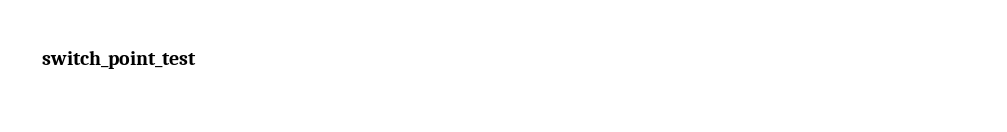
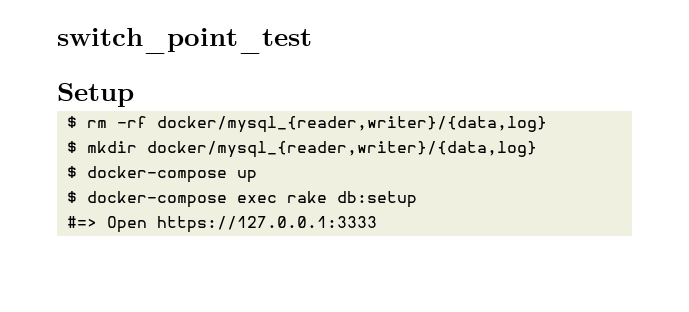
(196, 59) none -> [57,83,134,107] [66,116,547,133] [66,141,537,158] [66,166,257,183] [66,191,417,208] [66,216,377,233] // Setup // $ rm -rf docker/mysql_{reader,writer}/{data,log} // $ mkdir docker/mysql_{reader,writer}/{data,log} // $ docker-compose up // $ docker-compose exec rake db:setup // #=> Open https://127.0.0.1:3333

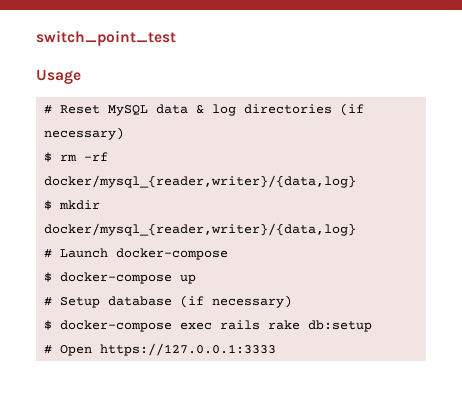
[57,83,134,107] Setup -> [36,69,81,84] [43,103,364,116] [43,127,124,140] Usage // # Reset MySQL data & log directories (if necessary)
(537, 149) none -> [43,248,228,260] // # Launch docker-compose
(257, 176) none -> [43,295,292,308] // # Setup database (if necessary)
(277, 199) none -> [219,320,260,330] rails
[66,216,97,228] #=> -> [43,345,52,354] #

